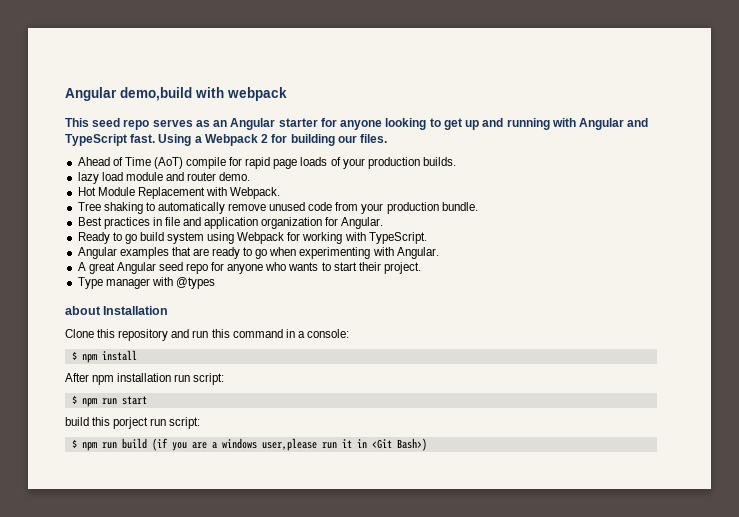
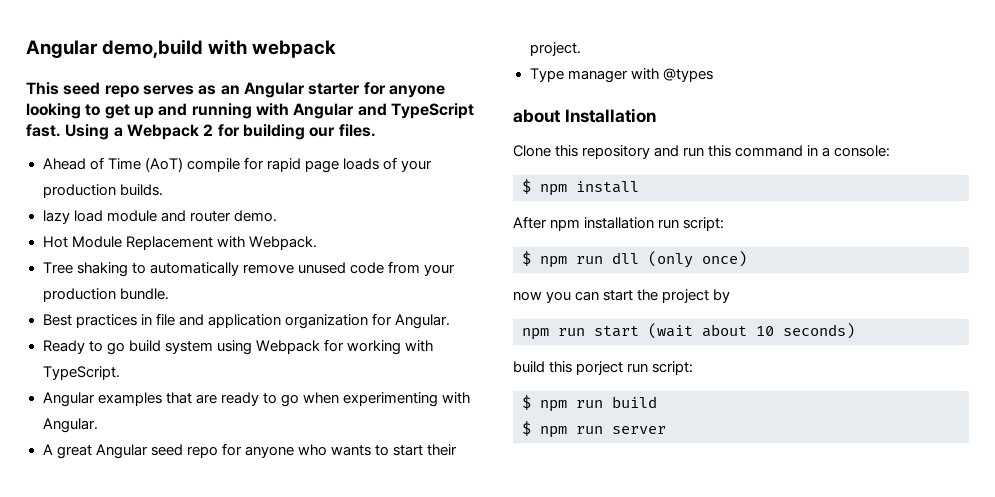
[121,396,147,405] start -> [612,251,747,268] [513,289,731,303] [522,323,855,340] dll (only once) // now you can start the project by // npm run start (wait about 10 seconds)
[151,438,427,451] (if you are a windows user,please run it in <Git Bash>) -> [522,421,666,438] // $ npm run server

